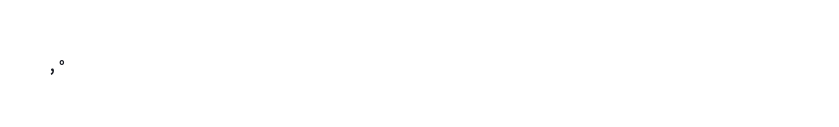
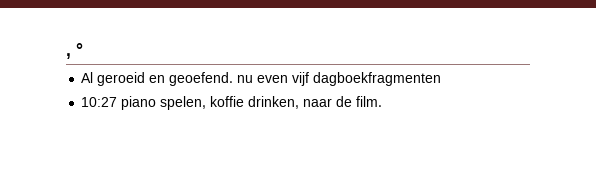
(66, 65) none -> [81,72,442,86] [81,96,383,110] // Al geroeid en geoefend. nu even vijf dagboekfragmenten // 10:27 piano spelen, koffie drinken, naar de film.

